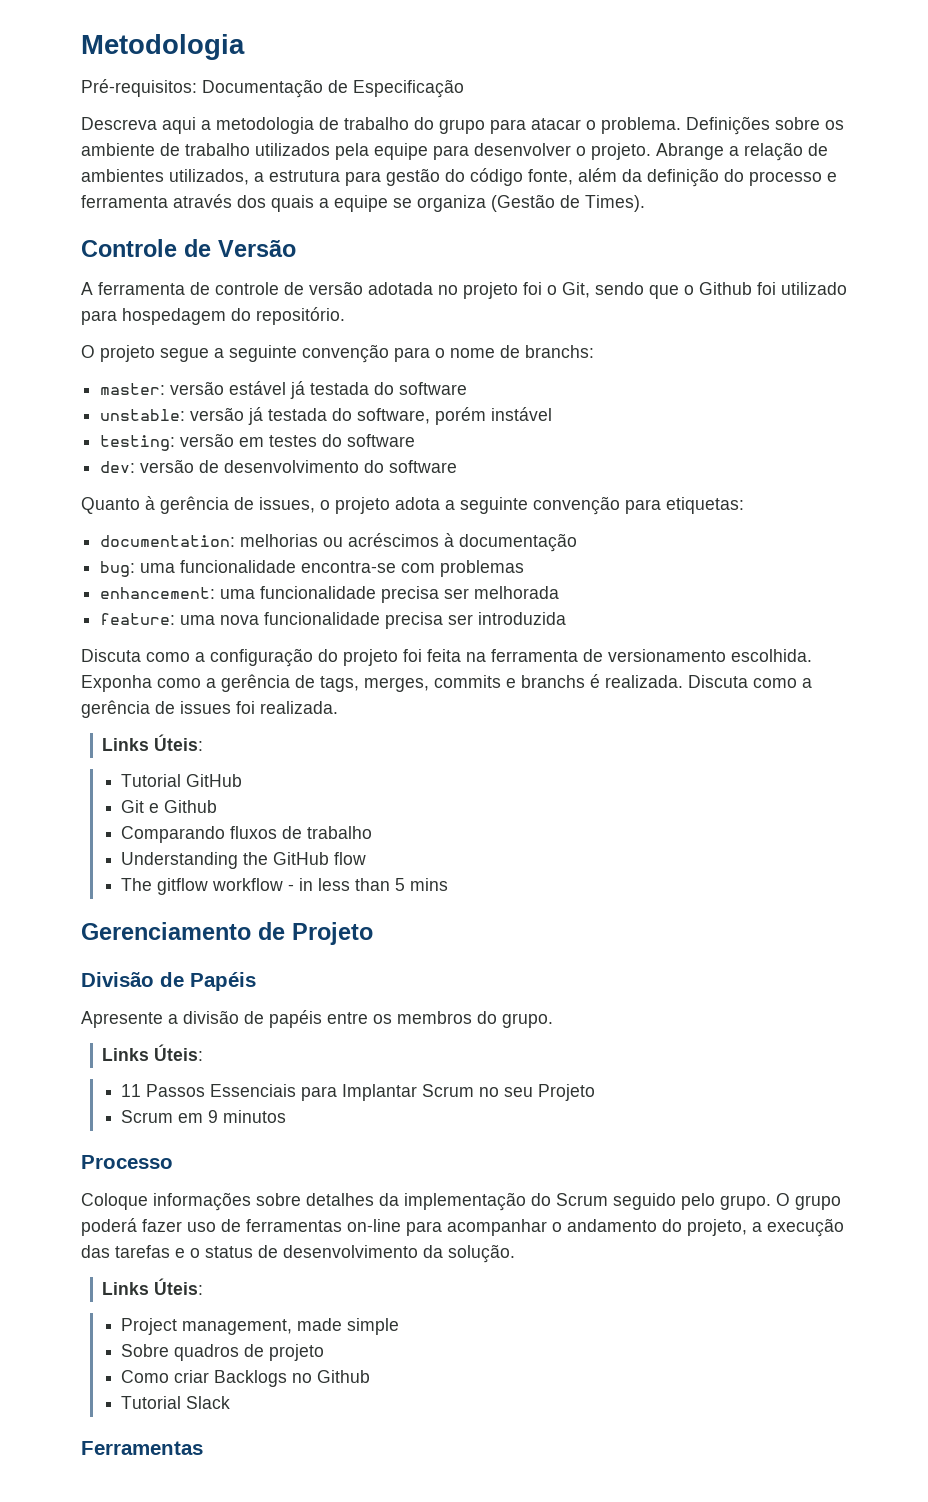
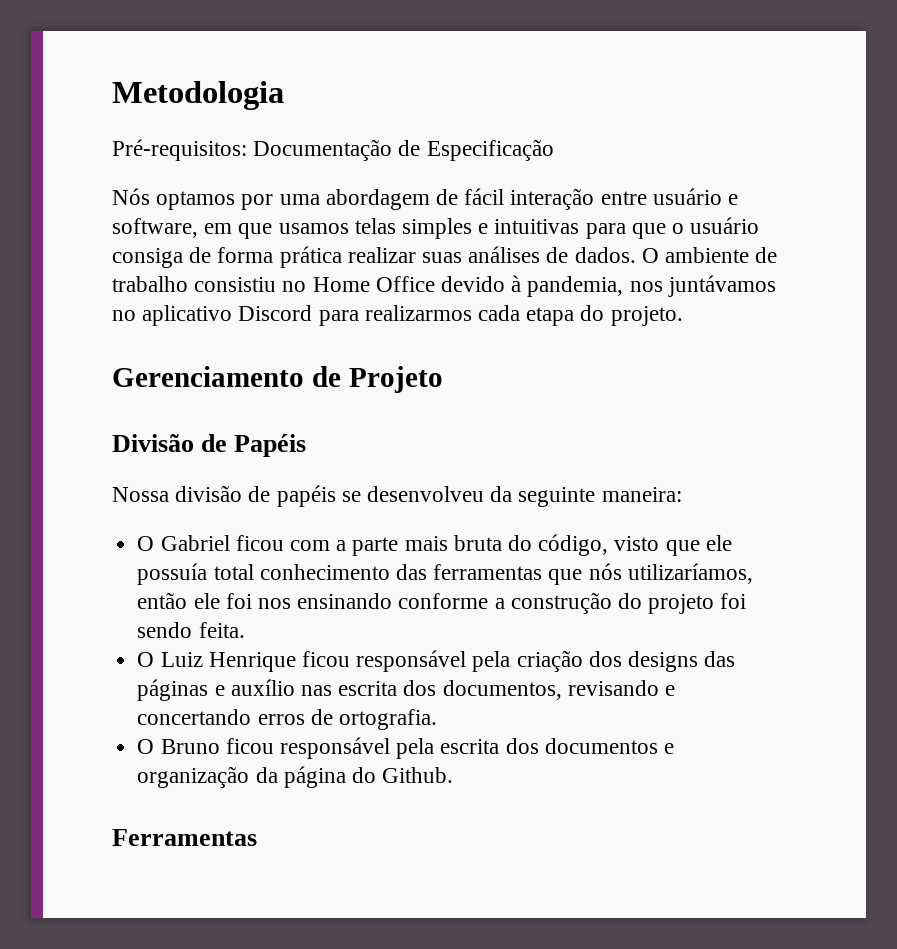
[81,116,844,135] [81,142,828,161] [81,168,837,187] [81,194,645,212] [81,239,296,257] [81,281,847,299] [81,307,345,325] [81,344,594,363] [100,381,468,399] [100,407,553,425] [100,433,416,451] [100,459,458,473] [81,496,744,515] [100,533,578,552] [100,560,525,577] [100,586,560,603] [100,612,567,629] [81,648,812,667] [81,674,812,692] [81,700,338,718] [102,734,204,751] [121,774,243,787] [121,800,218,813] [121,826,373,843] [121,852,367,869] [121,878,449,895] Descreva aqui a metodologia de trabalho do grupo para atacar o problema. Definições sobre os ambiente de trabalho utilizados pela equipe para desenvolver o projeto. Abrange a relação de ambientes utilizados, a estrutura para gestão do código fonte, além da definição do processo e ferramenta através dos quais a equipe se organiza (Gestão de Times). // Controle de Versão // A ferramenta de controle de versão adotada no projeto foi o Git, sendo que o Github foi utilizado para hospedagem do repositório. // O projeto segue a seguinte convenção para o nome de branchs: // master: versão estável já testada do software // unstable: versão já testada do software, porém instável // testing: versão em testes do software // dev: versão de desenvolvimento do software // Quanto à gerência de issues, o projeto adota a seguinte convenção para etiquetas: // documentation: melhorias ou acréscimos à documentação // bug: uma funcionalidade encontra-se com problemas // enhancement: uma funcionalidade precisa ser melhorada // feature: uma nova funcionalidade precisa ser introduzida // Discuta como a configuração do projeto foi feita na ferramenta de versionamento escolhida. Exponha como a gerência de tags, merges, commits e branchs é realizada. Discuta como a gerência de issues foi realizada. // Links Úteis: // Tutorial GitHub // Git e Github // Comparando fluxos de trabalho // Understanding the GitHub flow // The gitflow workflow - in less than 5 mins -> [112,188,739,210] [112,217,760,239] [112,246,778,268] [112,275,776,297] [112,305,683,326] Nós optamos por uma abordagem de fácil interação entre usuário e software, em que usamos telas simples e intuitivas para que o usuário consiga de forma prática realizar suas análises de dados. O ambiente de trabalho consistiu no Home Office devido à pandemia, nos juntávamos no aplicativo Discord para realizarmos cada etapa do projeto.
[81,1011,178,1028] Apresente a -> [112,487,169,502] Nossa
[327,1011,553,1028] [102,1044,204,1061] [121,1084,596,1101] [121,1110,287,1123] [81,1155,173,1169] [81,1192,841,1211] [81,1218,844,1237] [81,1244,515,1263] [102,1278,204,1295] [121,1318,400,1335] [121,1344,325,1361] [121,1370,371,1387] [121,1396,231,1409] entre os membros do grupo. // Links Úteis: // 11 Passos Essenciais para Implantar Scrum no seu Projeto // Scrum em 9 minutos // Processo // Coloque informações sobre detalhes da implementação do Scrum seguido pelo grupo. O grupo poderá fazer uso de ferramentas on-line para acompanhar o andamento do projeto, a execução das tarefas e o status de desenvolvimento da solução. // Links Úteis: // Project management, made simple // Sobre quadros de projeto // Como criar Backlogs no Github // Tutorial Slack -> [341,486,682,507] [137,534,732,556] [137,563,753,585] [137,592,747,614] [137,622,245,638] [137,650,736,672] [137,679,675,701] [137,709,437,730] [137,737,674,759] [137,766,454,788] se desenvolveu da seguinte maneira: // O Gabriel ficou com a parte mais bruta do código, visto que ele possuía total conhecimento das ferramentas que nós utilizaríamos, então ele foi nos ensinando conforme a construção do projeto foi sendo feita. // O Luiz Henrique ficou responsável pela criação dos designs das páginas e auxílio nas escrita dos documentos, revisando e concertando erros de ortografia. // O Bruno ficou responsável pela escrita dos documentos e organização da página do Github.

